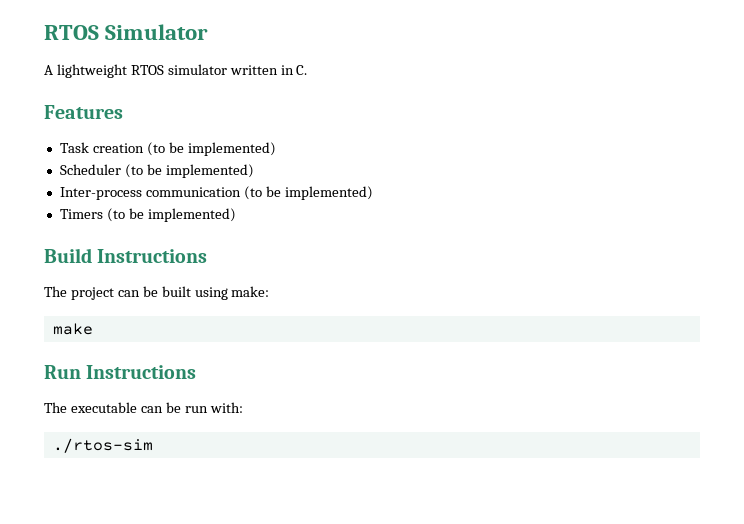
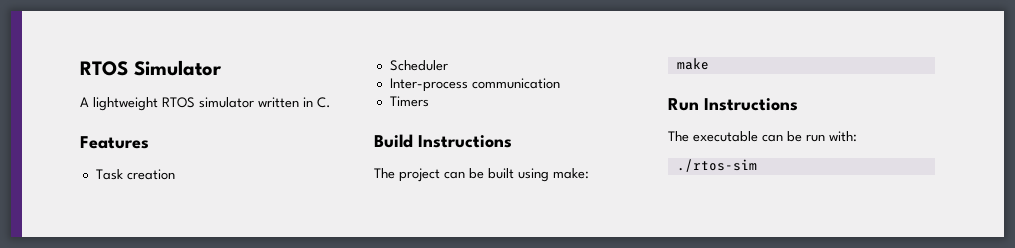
[146,142,276,156] [59,164,254,178] [59,186,373,200] [59,208,236,222] (to be implemented) // Scheduler (to be implemented) // Inter-process communication (to be implemented) // Timers (to be implemented) -> [389,60,448,71] [389,78,560,92] [389,96,429,107] // Scheduler // Inter-process communication // Timers

